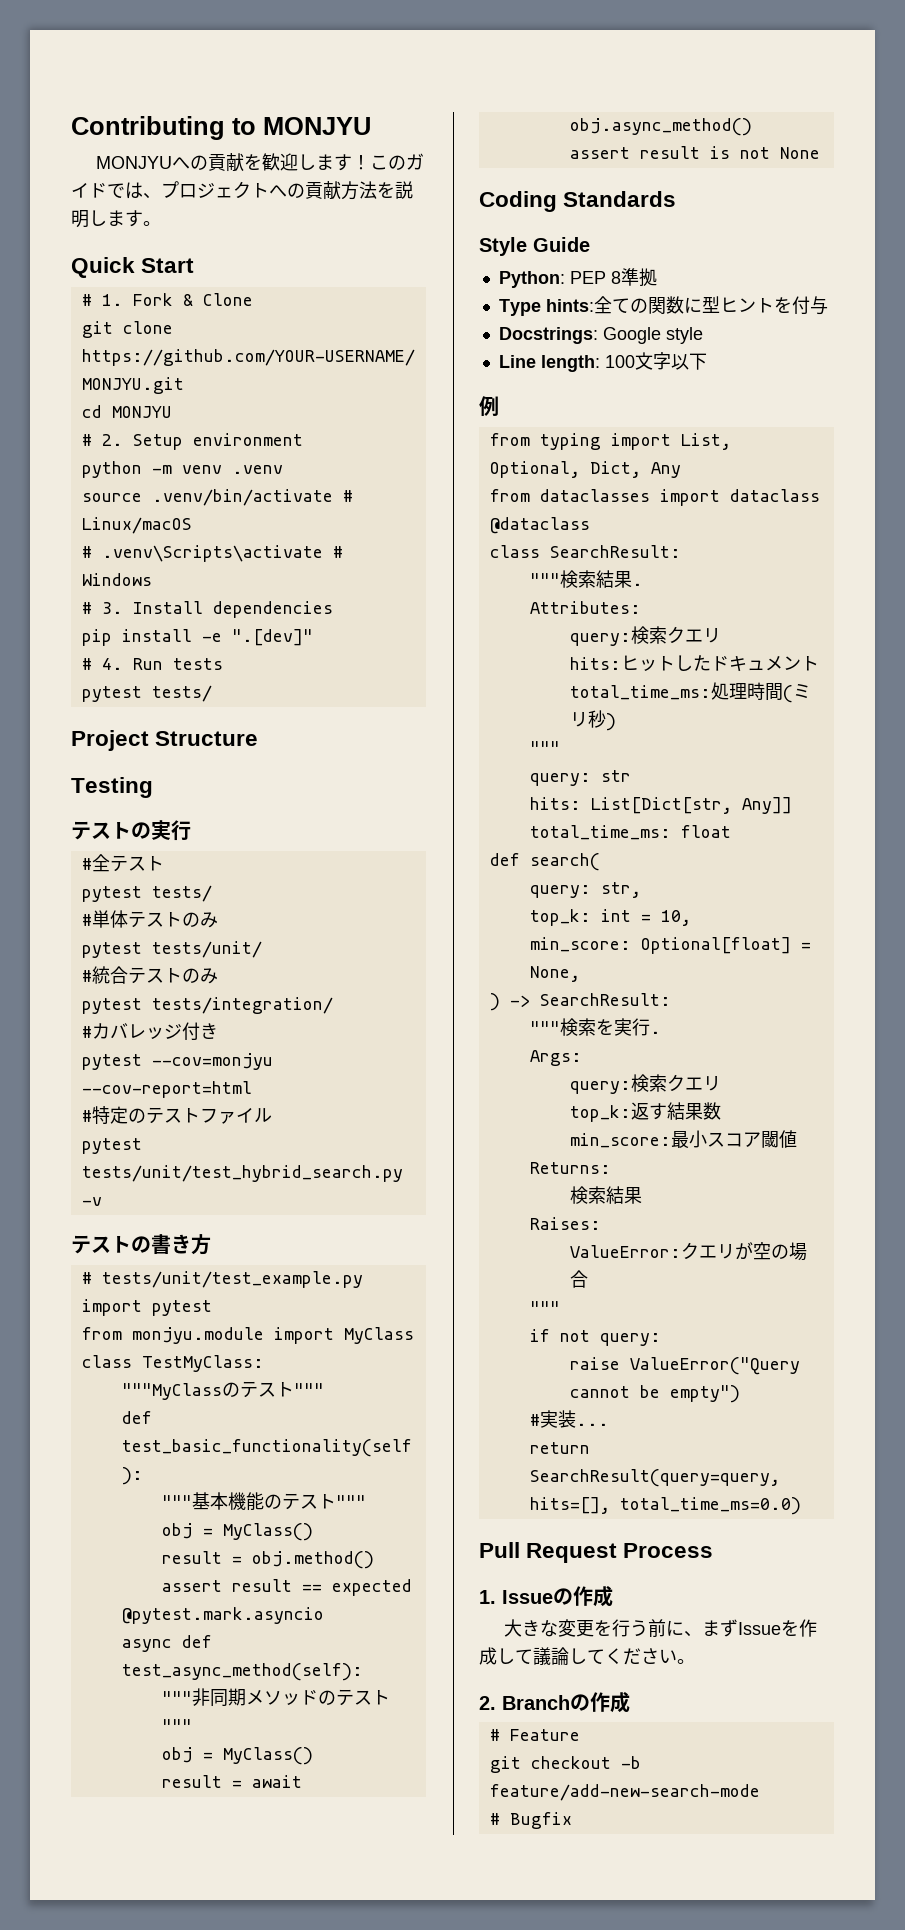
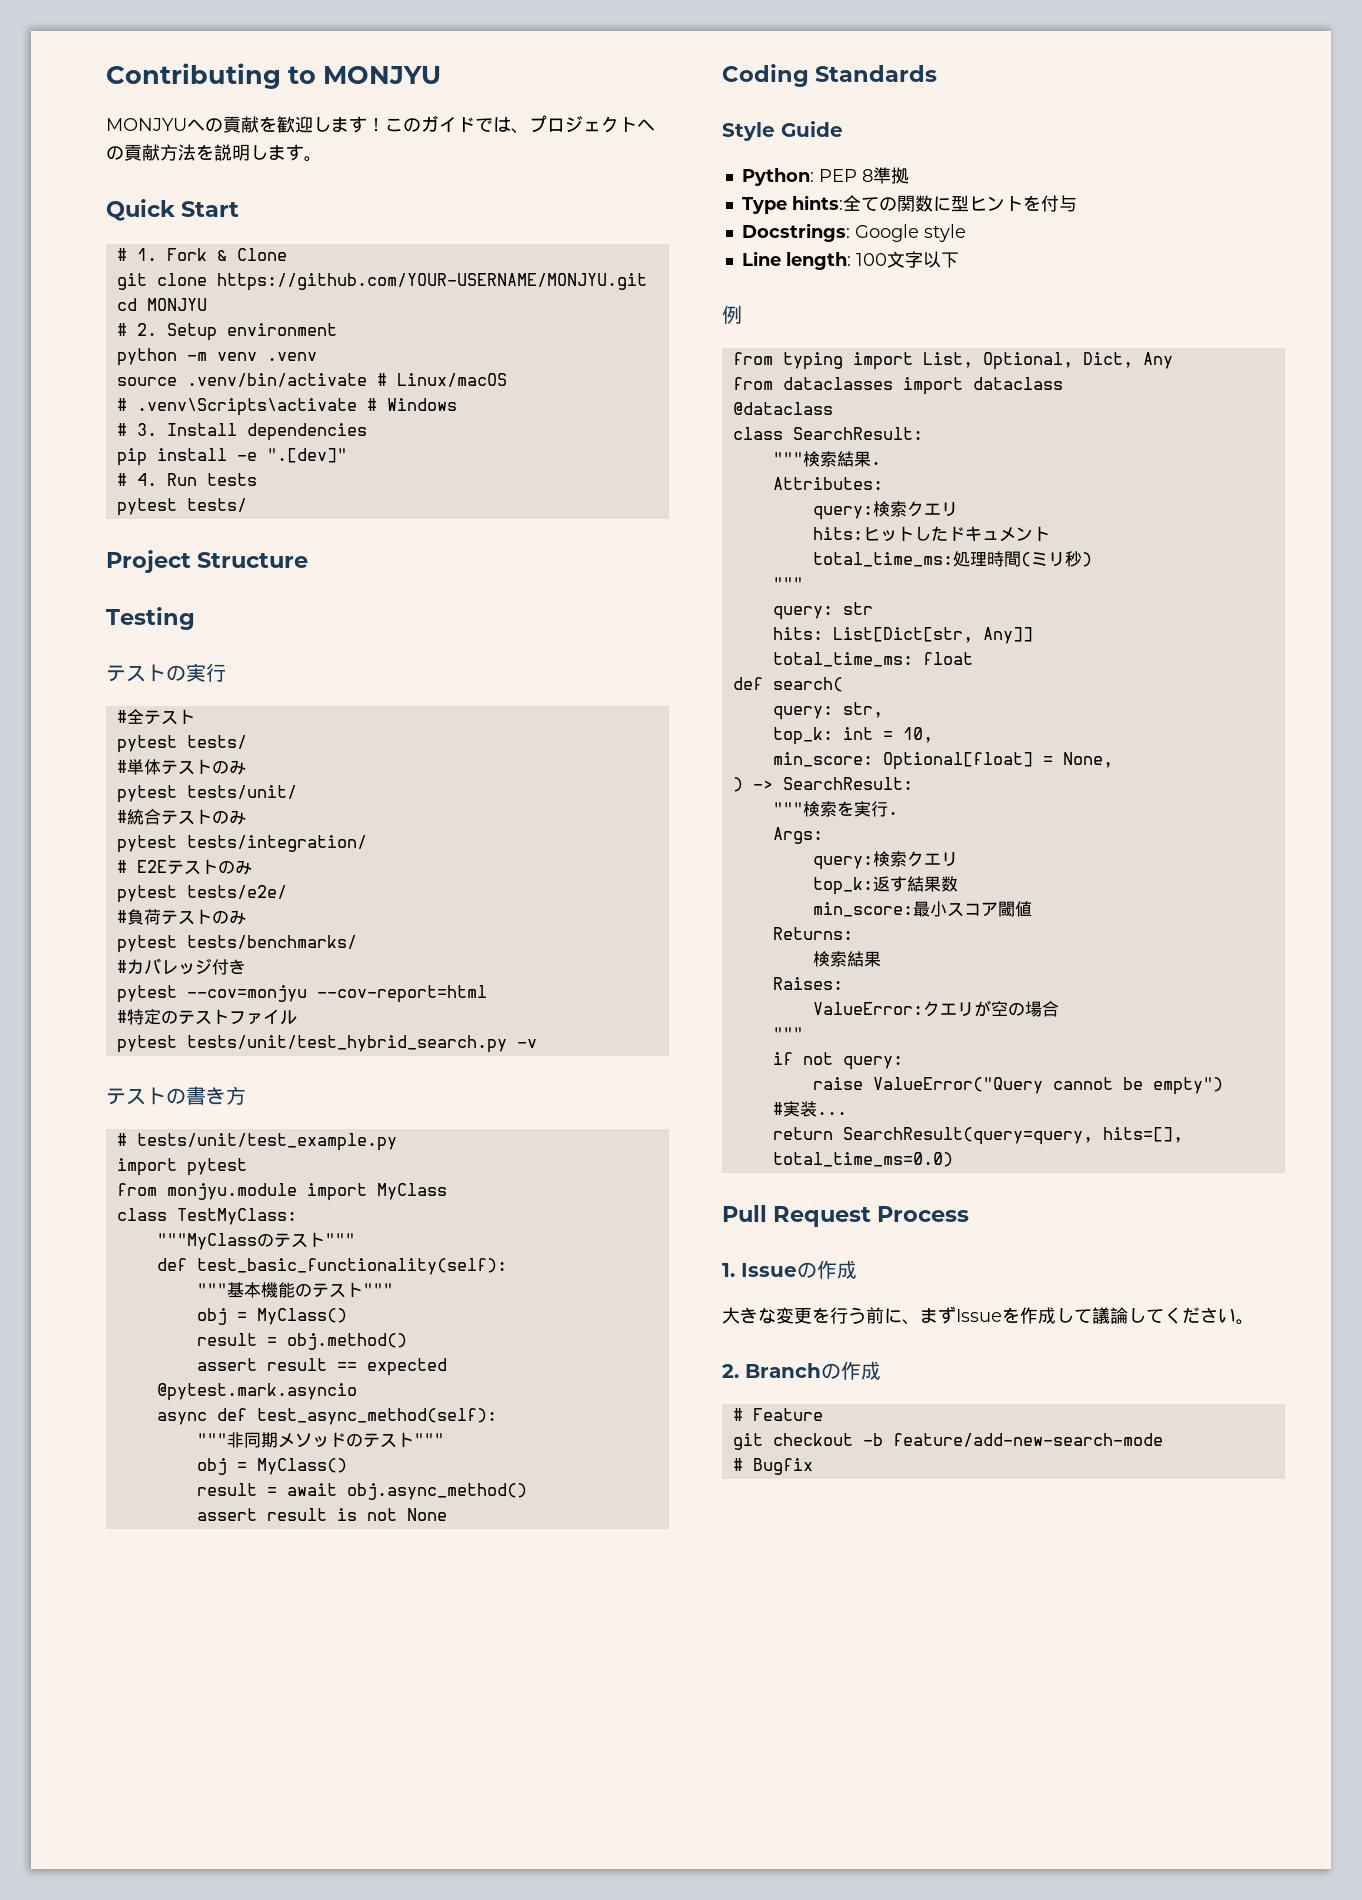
(333, 1005) none -> [116,859,252,875] [116,885,287,903] [116,909,246,925] [116,935,357,953] // # E2Eテストのみ // pytest tests/e2e/ // #負荷テストのみ // pytest tests/benchmarks/

